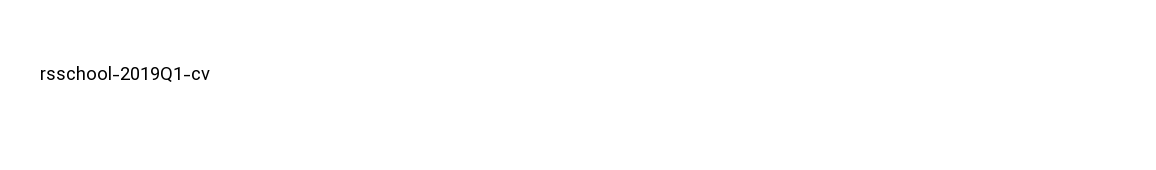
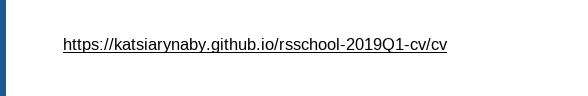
[40,66,210,83] rsschool-2019Q1-cv -> [63,38,448,53] https://katsiarynaby.github.io/rsschool-2019Q1-cv/cv

